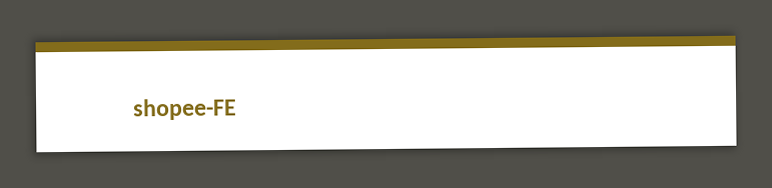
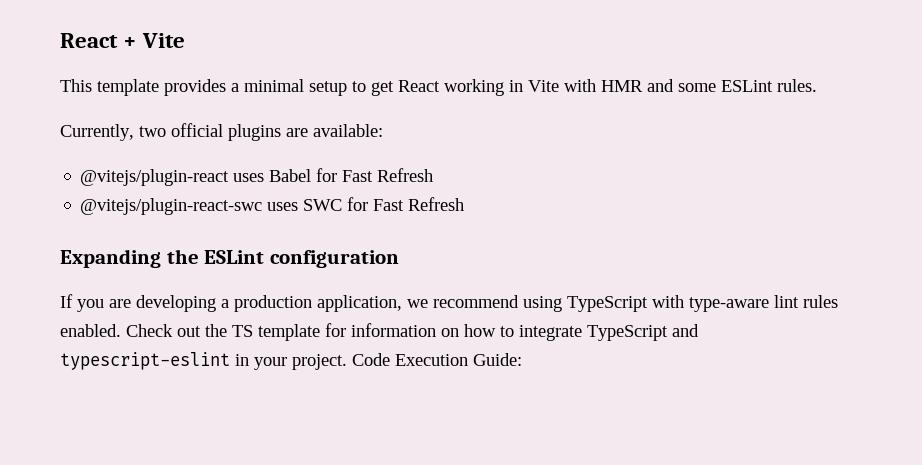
[133,98,237,121] shopee-FE -> [60,33,186,48] [60,79,817,96] [60,123,383,141] [80,168,434,186] [80,197,465,215] [60,249,399,268] [60,294,838,312] [60,323,699,341] [60,352,522,370] React + Vite // This template provides a minimal setup to get React working in Vite with HMR and some ESLint rules. // Currently, two official plugins are available: // @vitejs/plugin-react uses Babel for Fast Refresh // @vitejs/plugin-react-swc uses SWC for Fast Refresh // Expanding the ESLint configuration // If you are developing a production application, we recommend using TypeScript with type-aware lint rules enabled. Check out the TS template for information on how to integrate TypeScript and typescript-eslint in your project. Code Execution Guide:

